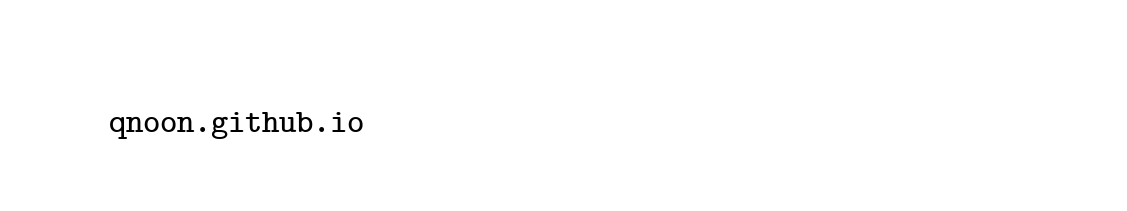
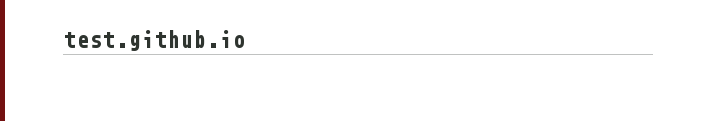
[109,112,364,139] qnoon.github.io -> [63,30,245,51] test.github.io

